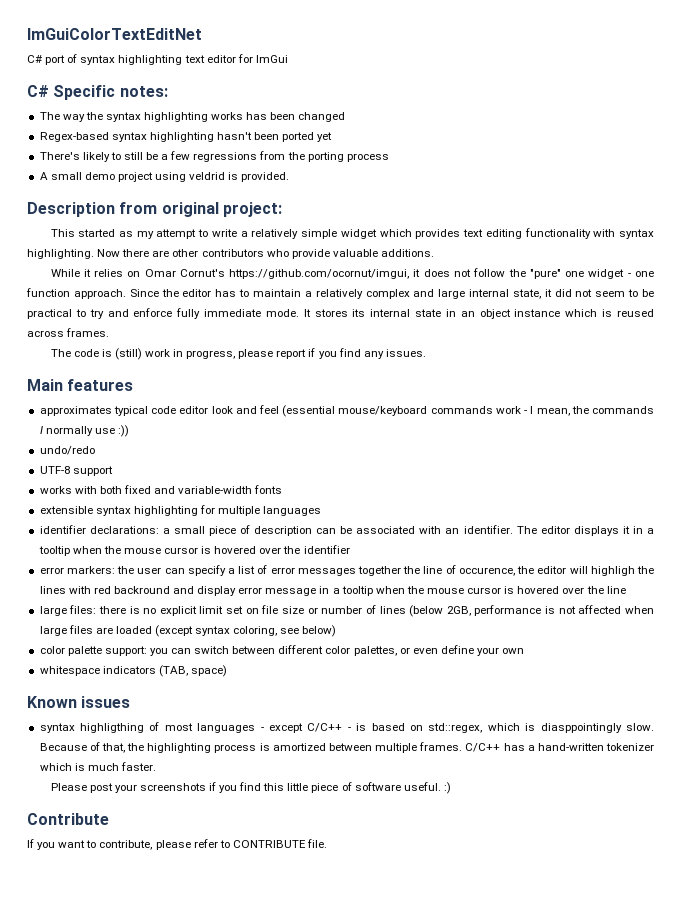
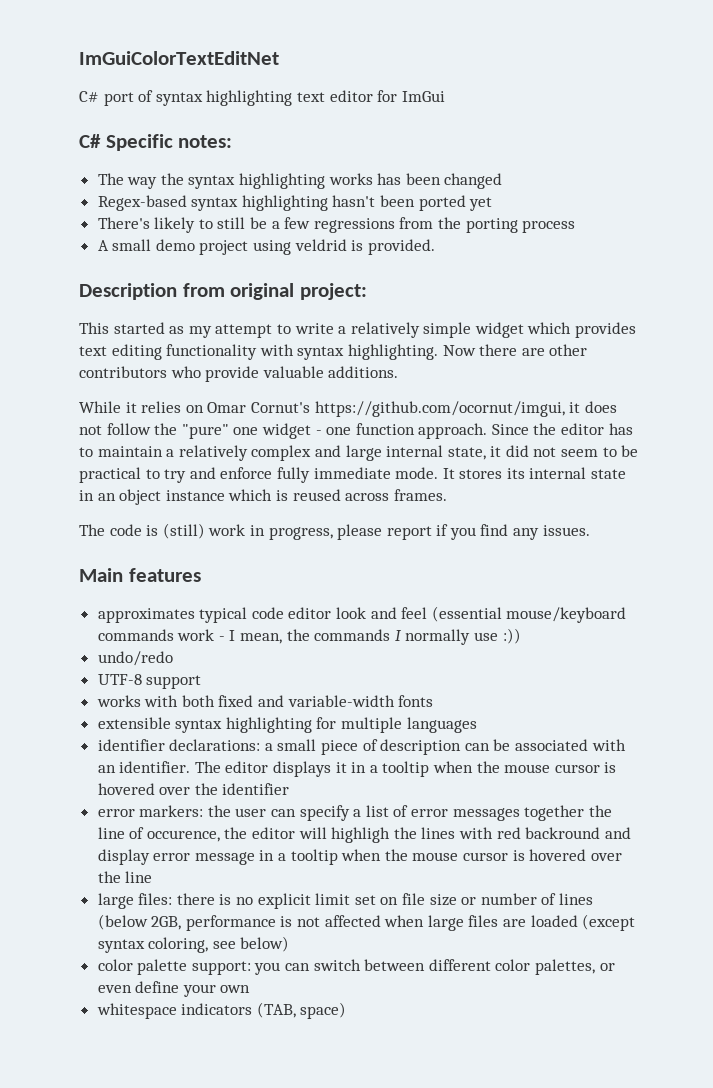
[27,696,131,708] [39,722,655,733] [39,742,654,753] [39,762,156,771] [50,782,451,794] [27,813,109,825] [27,839,327,850] // Known issues // syntax highligthing of most languages - except C/C++ - is based on std::regex, which is diasppointingly slow. Because of that, the highlighting process is amortized between multiple frames. C/C++ has a hand-written tokenizer which is much faster. // Please post your screenshots if you find this little piece of software useful. :) // Contribute // If you want to contribute, please refer to CONTRIBUTE file. -> (347, 1010) none

